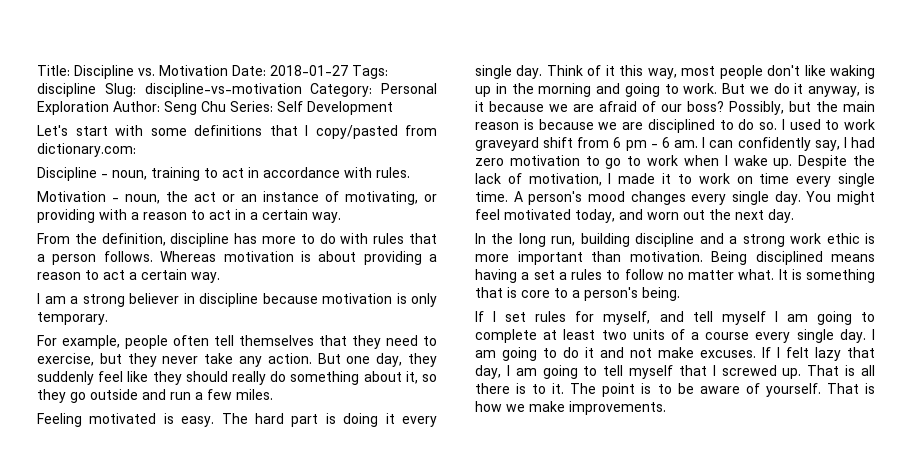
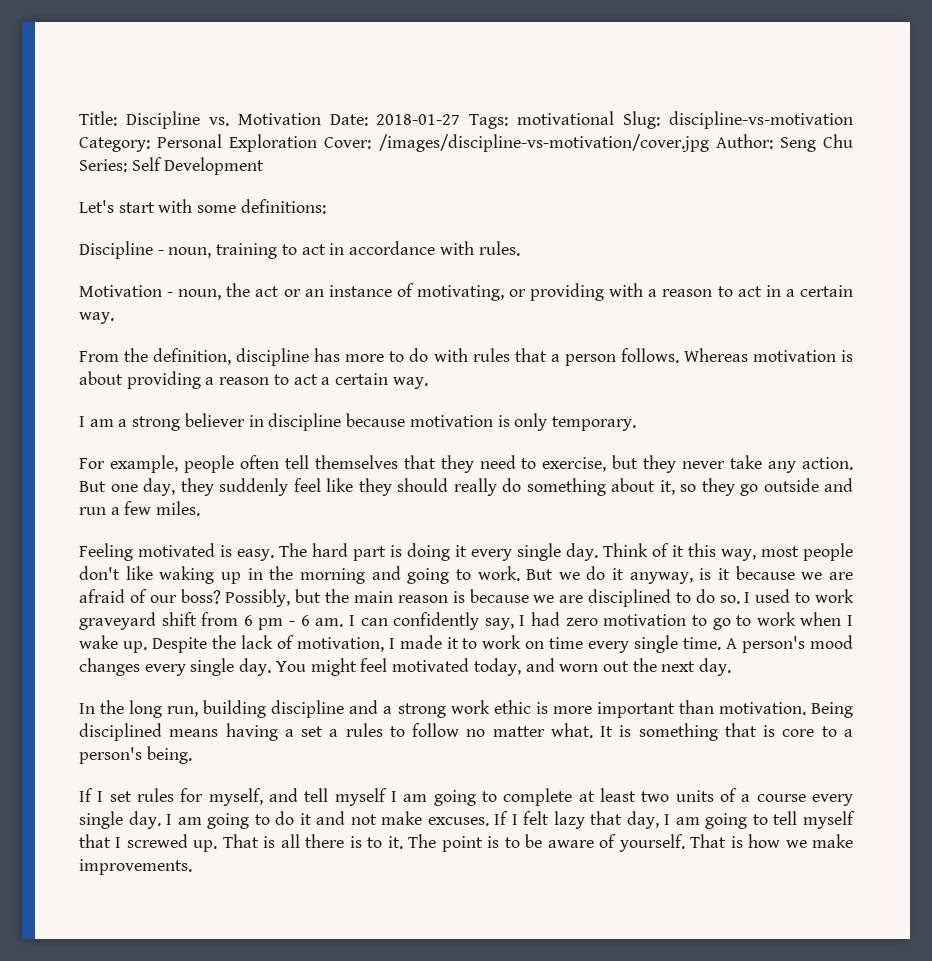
[37,83,96,97] discipline -> [517,111,615,125] motivational
(109, 108) none -> [324,134,709,152] Cover: /images/discipline-vs-motivation/cover.jpg
[194,125,437,139] [37,143,136,157] definitions that I copy/pasted from dictionary.com: -> [240,199,326,214] definitions:

